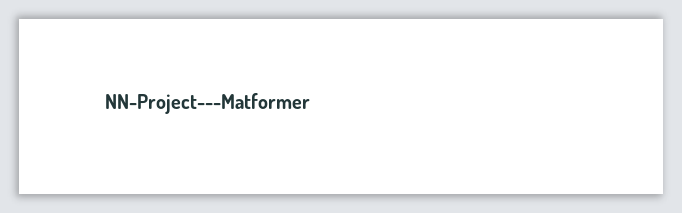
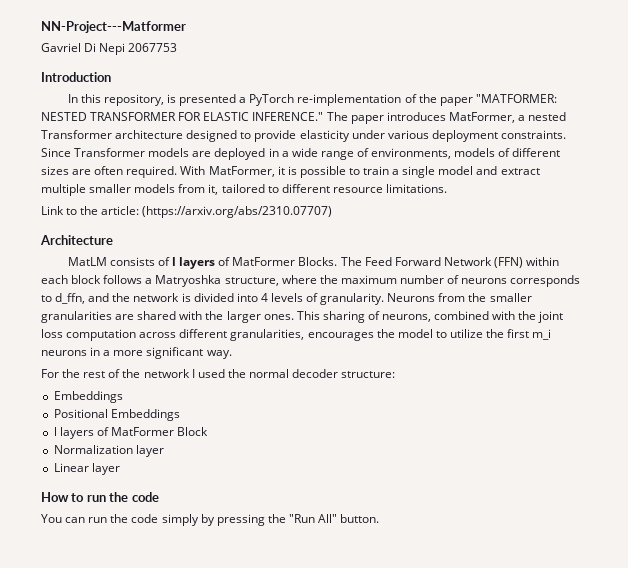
(310, 103) none -> [41,43,178,55] [41,72,111,82] [67,94,557,106] [41,112,567,124] [41,130,566,142] [41,148,561,160] [41,166,540,178] [41,184,447,196] [41,206,333,218] [40,235,113,245] [67,257,560,269] [41,275,581,287] [41,293,532,305] [41,311,564,323] [41,329,552,341] [41,347,232,359] [41,369,396,378] [53,391,123,403] [53,409,180,421] [53,427,209,439] [53,445,164,457] [53,463,120,475] [41,492,159,502] [41,514,380,526] // Gavriel Di Nepi 2067753 // Introduction // In this repository, is presented a PyTorch re-implementation of the paper "MATFORMER: NESTED TRANSFORMER FOR ELASTIC INFERENCE." The paper introduces MatFormer, a nested Transformer architecture designed to provide elasticity under various deployment constraints. Since Transformer models are deployed in a wide range of environments, models of different sizes are often required. With MatFormer, it is possible to train a single model and extract multiple smaller models from it, tailored to different resource limitations. // Link to the article: (https://arxiv.org/abs/2310.07707) // Architecture // MatLM consists of l layers of MatFormer Blocks. The Feed Forward Network (FFN) within each block follows a Matryoshka structure, where the maximum number of neurons corresponds to d_ffn, and the network is divided into 4 levels of granularity. Neurons from the smaller granularities are shared with the larger ones. This sharing of neurons, combined with the joint loss computation across different granularities, encourages the model to utilize the first m_i neurons in a more significant way. // For the rest of the network I used the normal decoder structure: // Embeddings // Positional Embeddings // l layers of MatFormer Block // Normalization layer // Linear layer // How to run the code // You can run the code simply by pressing the "Run All" button.

